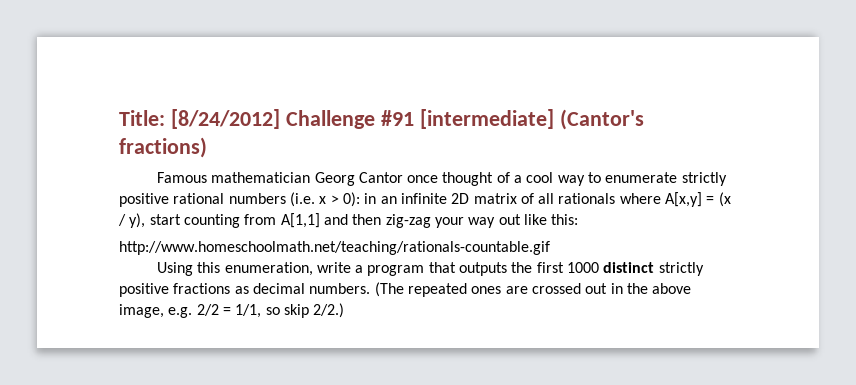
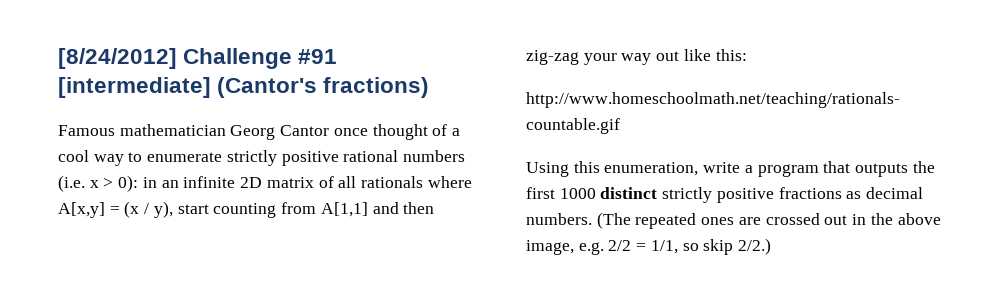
[119,110,165,126] Title: -> (58, 58) none

